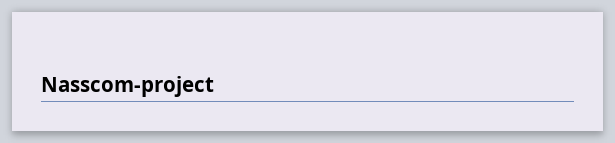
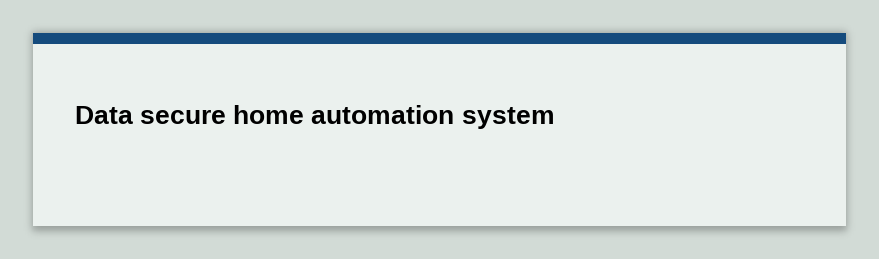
[41,76,214,97] Nasscom-project -> [75,105,555,129] Data secure home automation system

